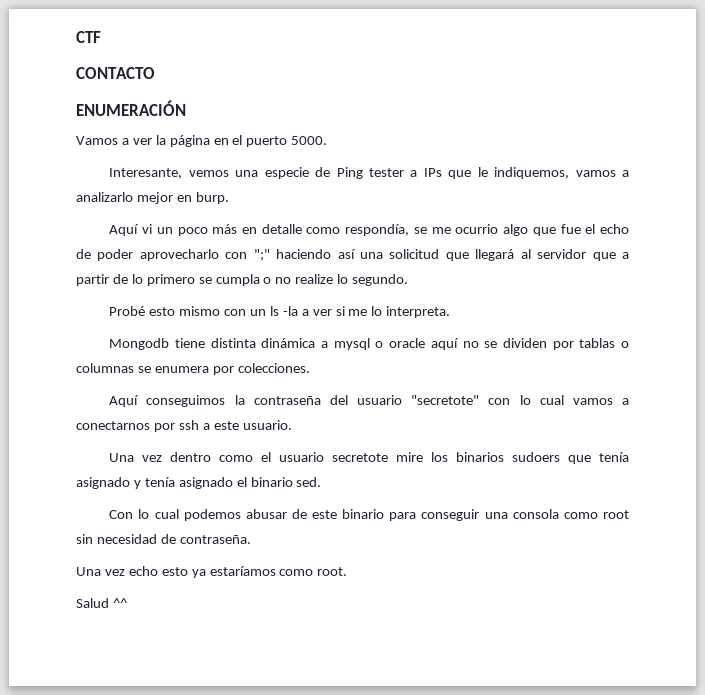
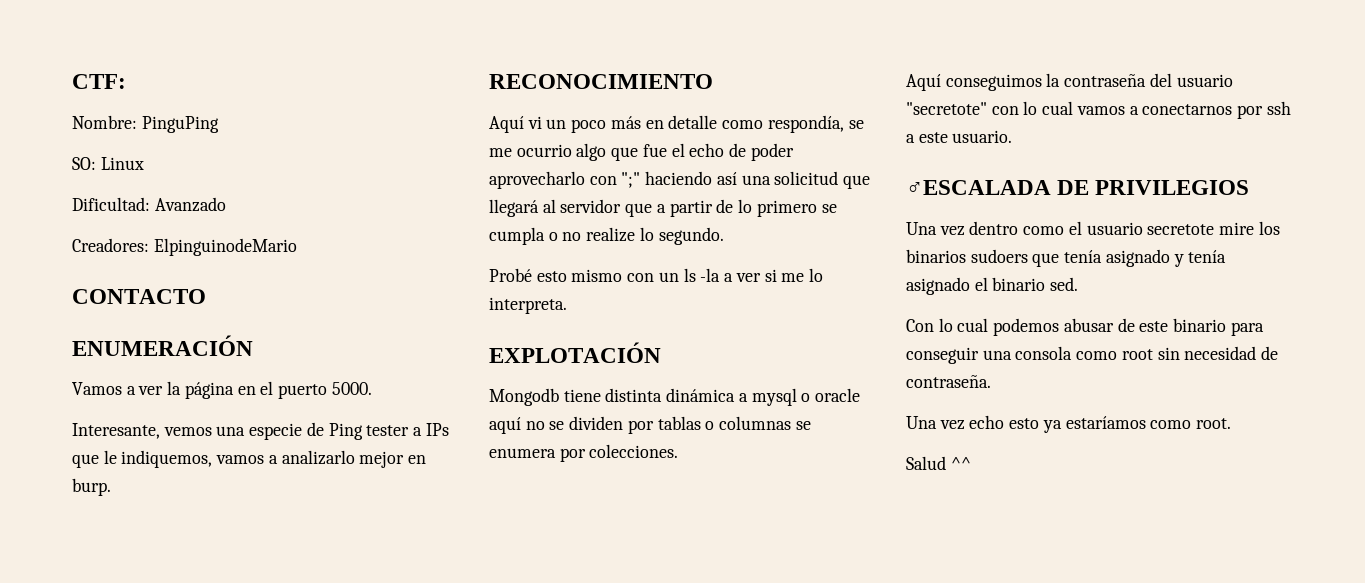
[76,31,101,43] CTF -> [72,74,126,89] [72,115,219,133] [72,157,144,170] [72,197,226,212] [72,238,297,256] CTF: // Nombre: PinguPing // SO: Linux // Dificultad: Avanzado // Creadores: ElpinguinodeMario
(229, 198) none -> [489,74,713,89] // RECONOCIMIENTO
(451, 312) none -> [489,342,661,363] // EXPLOTACIÓN
(292, 425) none -> [906,180,1250,195] // ♂ESCALADA DE PRIVILEGIOS

